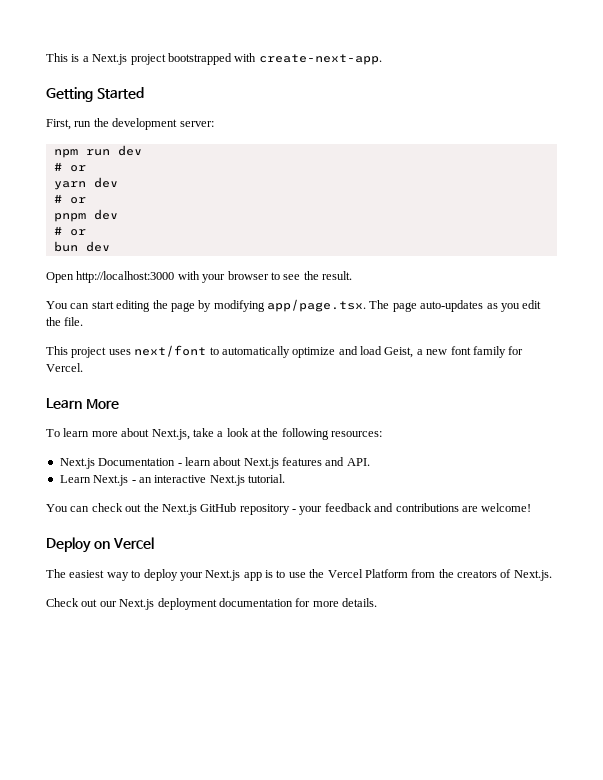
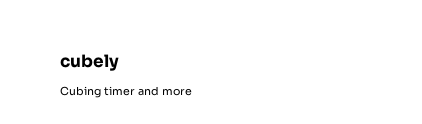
[46,53,382,65] [46,87,144,102] [46,118,214,130] [53,145,142,158] [53,162,86,172] [53,177,118,190] [53,194,86,204] [53,209,118,222] [53,226,86,236] [53,241,110,252] [46,271,352,283] [46,299,542,312] [46,317,84,326] [46,345,524,358] [46,363,83,372] [46,398,119,409] [46,428,383,440] [59,457,370,469] [59,474,285,486] [46,503,532,515] [46,537,154,553] [46,569,552,581] [46,598,377,610] This is a Next.js project bootstrapped with create-next-app. // Getting Started // First, run the development server: // npm run dev // # or // yarn dev // # or // pnpm dev // # or // bun dev // Open http://localhost:3000 with your browser to see the result. // You can start editing the page by modifying app/page.tsx. The page auto-updates as you edit the file. // This project uses next/font to automatically optimize and load Geist, a new font family for Vercel. // Learn More // To learn more about Next.js, take a look at the following resources: // Next.js Documentation - learn about Next.js features and API. // Learn Next.js - an interactive Next.js tutorial. // You can check out the Next.js GitHub repository - your feedback and contributions are welcome! // Deploy on Vercel // The easiest way to deploy your Next.js app is to use the Vercel Platform from the creators of Next.js. // Check out our Next.js deployment documentation for more details. -> [60,54,119,71] [60,86,192,98] cubely // Cubing timer and more

